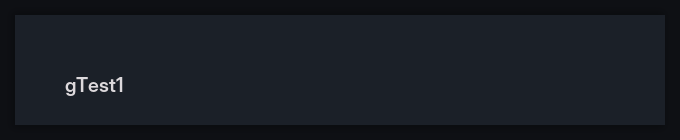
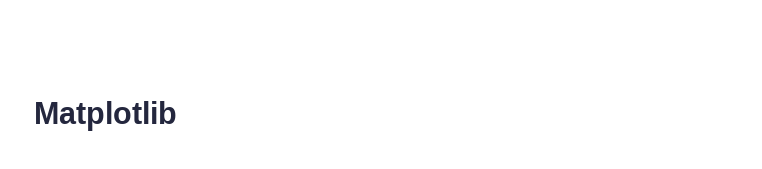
[65,77,123,96] gTest1 -> [34,101,177,131] Matplotlib

